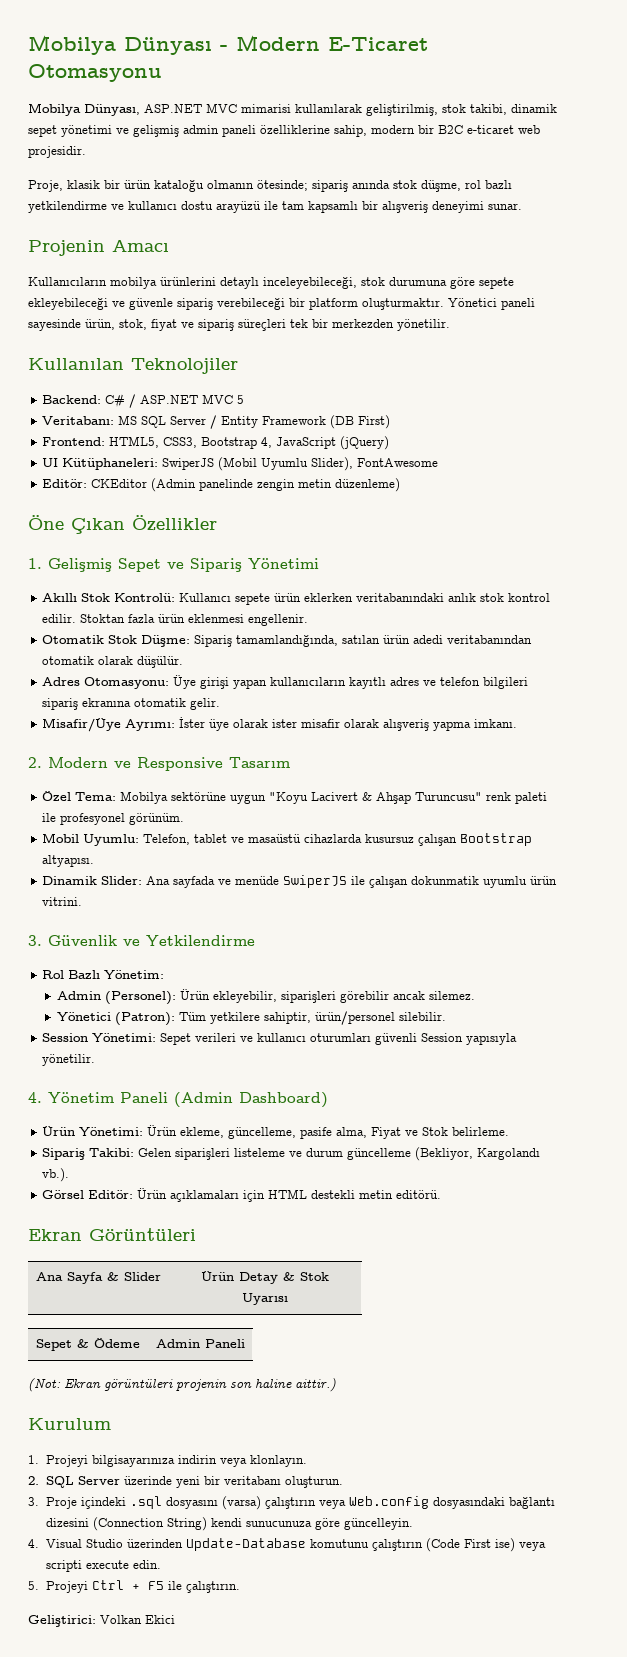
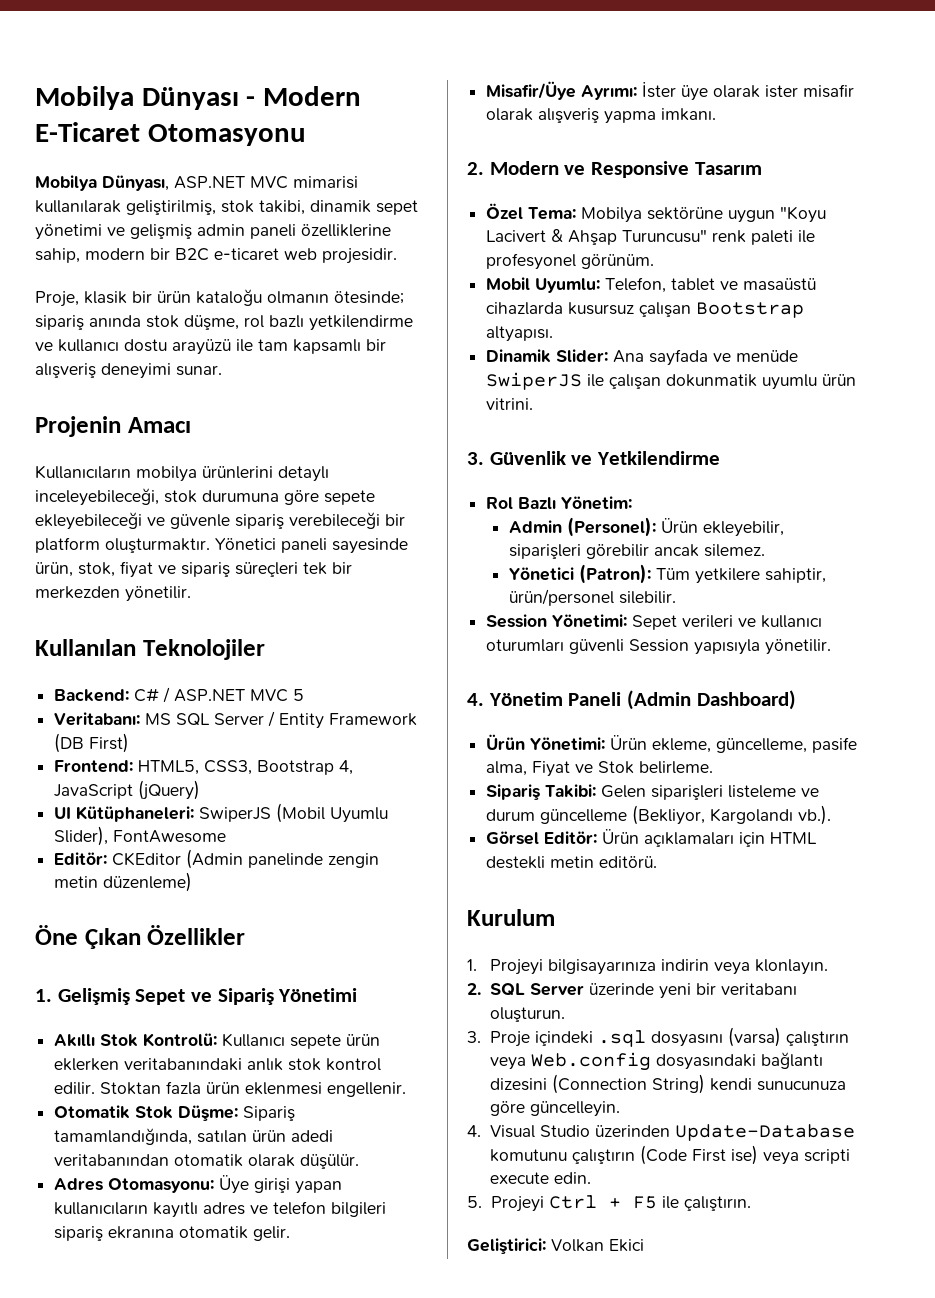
[28,1228,196,1241] [36,1272,161,1284] [201,1271,329,1284] [242,1293,288,1305] [36,1338,140,1351] [155,1339,245,1348] [28,1378,336,1392] // Ekran Görüntüleri // Ana Sayfa & Slider | Ürün Detay & Stok Uyarısı // Sepet & Ödeme | Admin Paneli // (Not: Ekran görüntüleri projenin son haline aittir.) -> (658, 862) none

